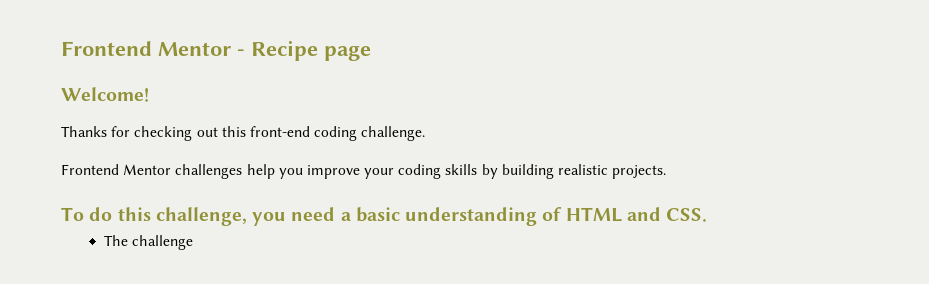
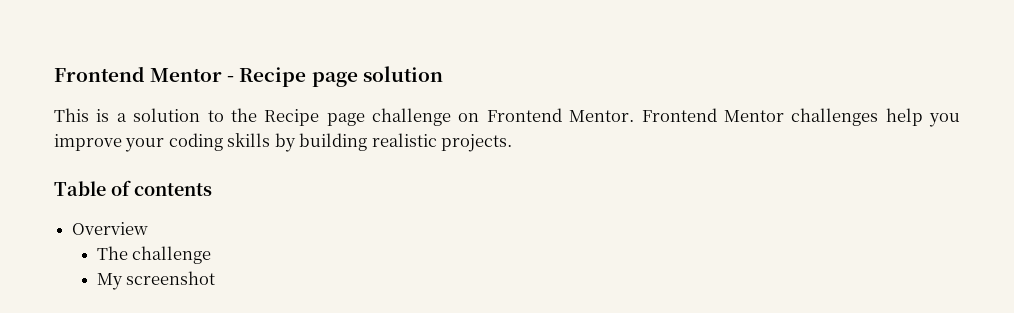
[61,87,149,102] [61,126,426,141] // Welcome! // Thanks for checking out this front-end coding challenge. // -> [362,66,443,82] [54,108,635,126] solution // This is a solution to the Recipe page challenge on Frontend Mentor.
[61,207,708,226] To do this challenge, you need a basic understanding of HTML and CSS. -> [54,180,212,196] [72,222,149,235] Table of contents // Overview
(193, 242) none -> [96,271,216,290] // My screenshot

